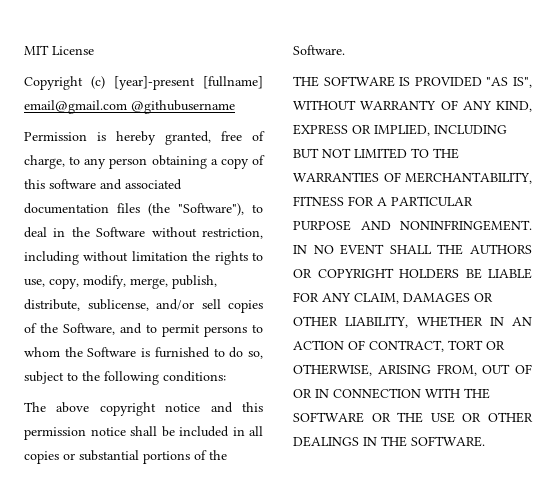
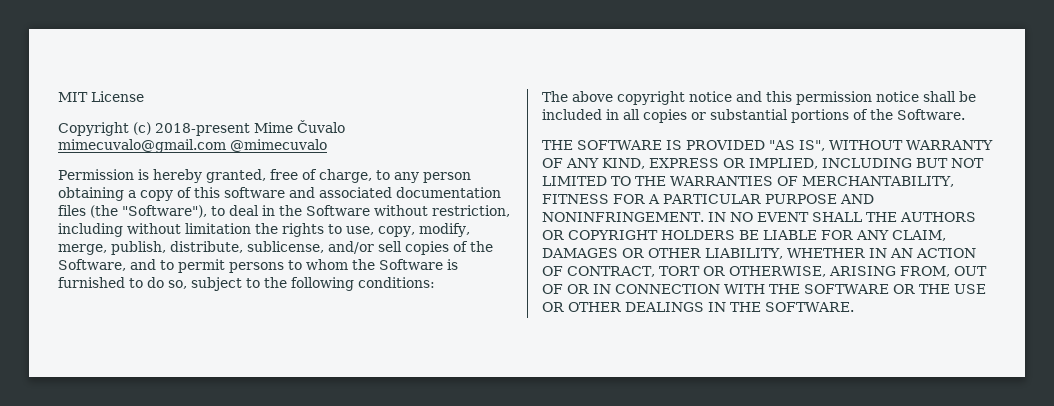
[114,76,263,90] [24,100,235,114] [year]-present [fullname] email@gmail.com @githubusername -> [155,120,345,136] [58,139,327,153] 2018-present Mime Čuvalo mimecuvalo@gmail.com @mimecuvalo

